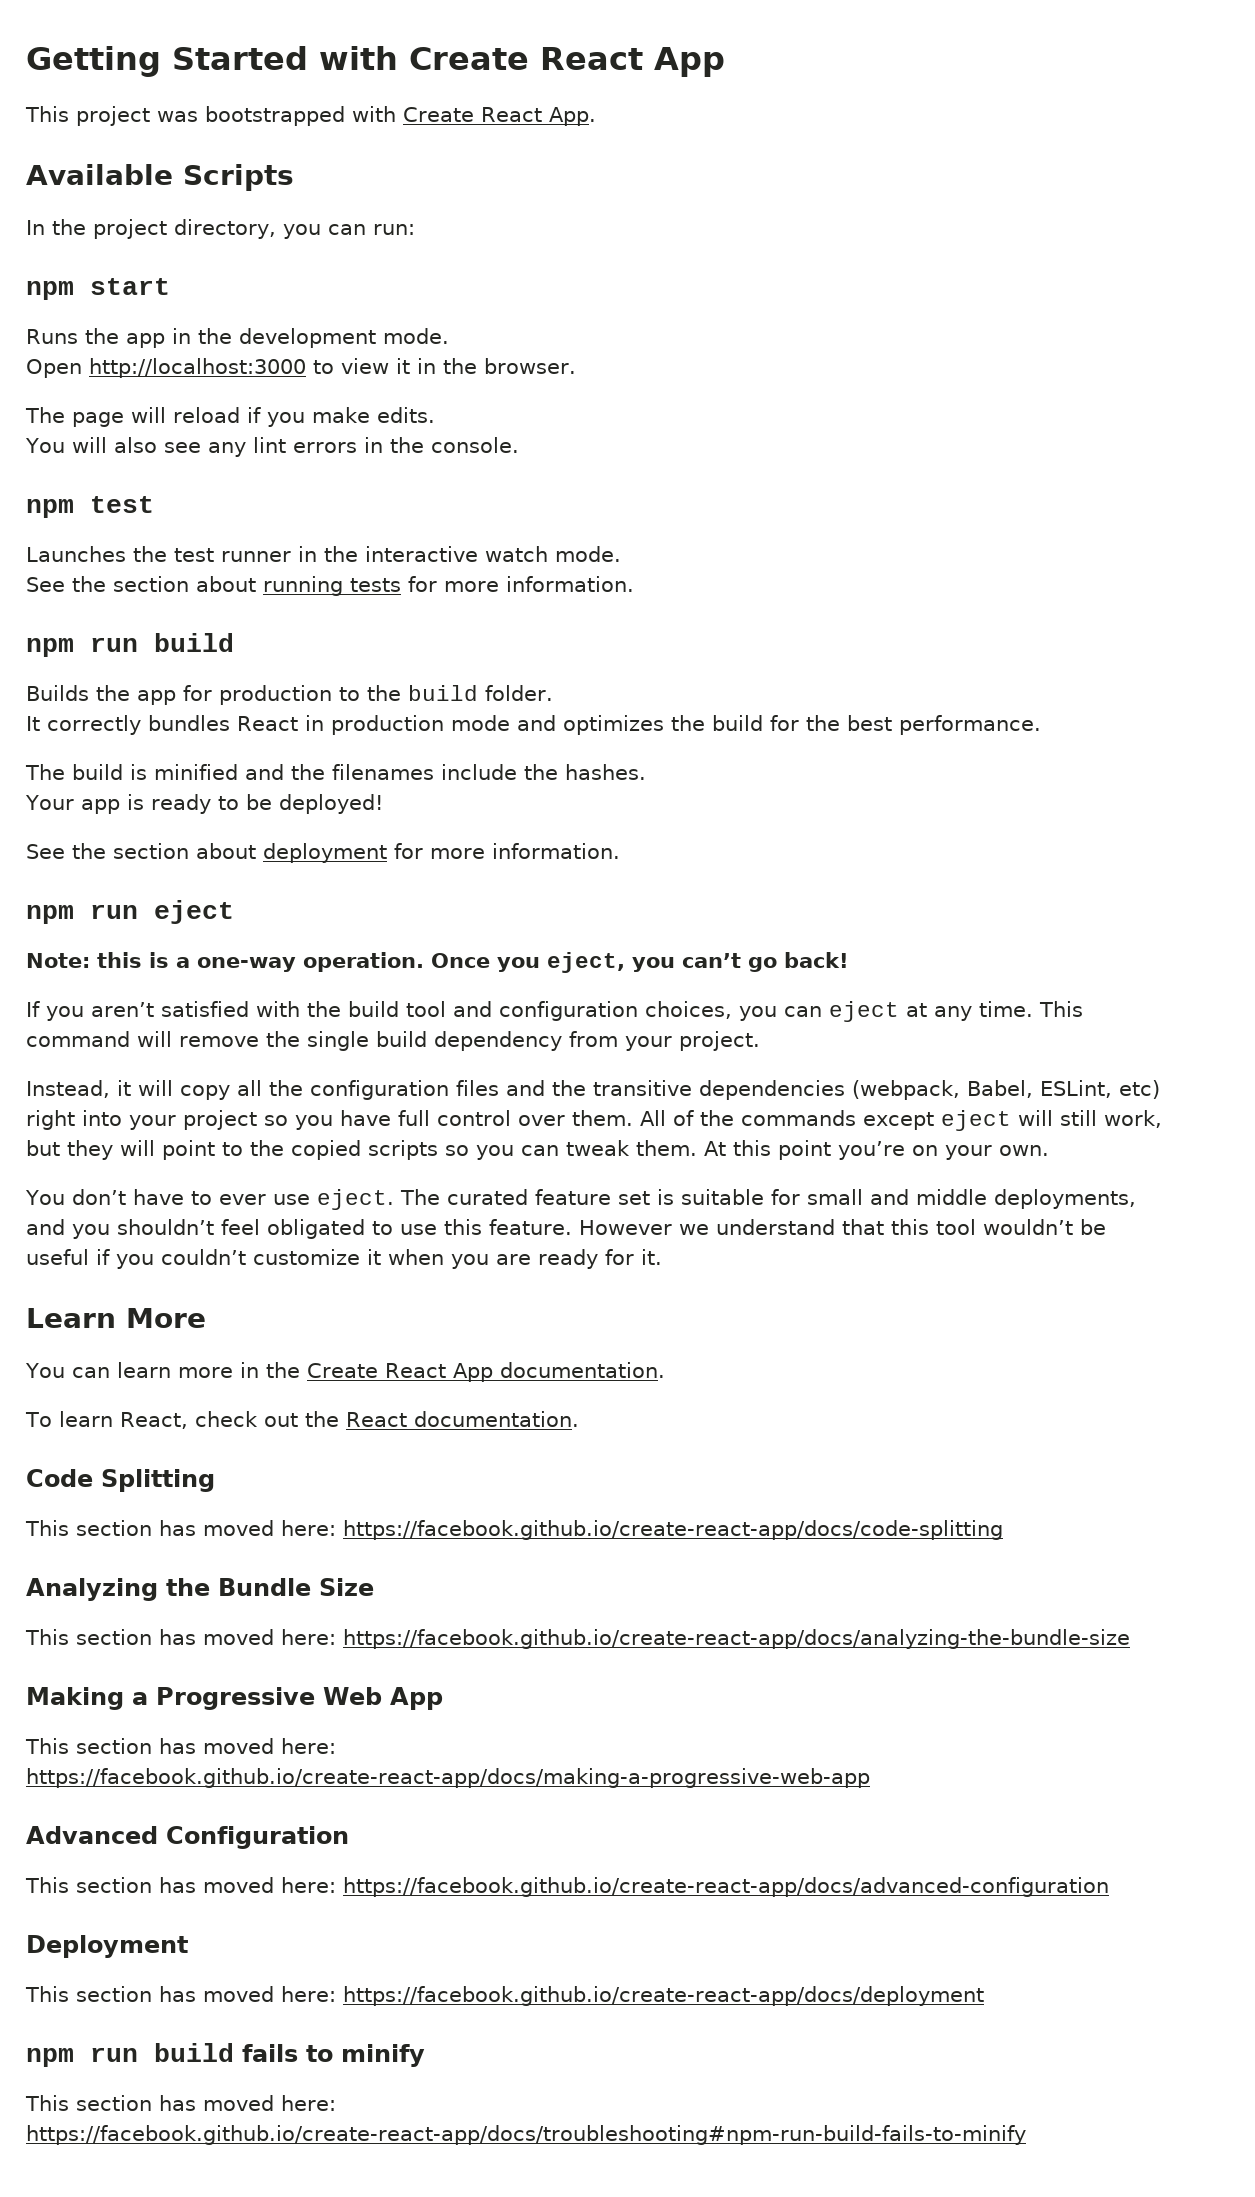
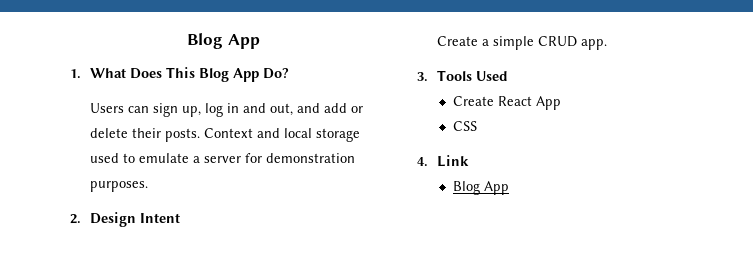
[26,46,725,77] [25,106,596,126] [26,164,294,191] [26,219,415,239] [26,278,170,300] [26,328,449,348] [26,358,576,378] [25,407,435,427] [25,437,519,457] [26,496,154,518] [26,546,621,562] [26,576,634,596] [26,633,234,657] [26,685,553,705] [26,715,1041,735] [25,764,646,780] [25,794,383,814] [26,843,620,863] [26,900,234,924] [26,952,849,973] [26,1001,1083,1022] [26,1031,760,1051] [26,1080,1160,1100] [26,1110,1162,1131] [26,1140,1049,1160] [25,1189,1136,1210] [26,1219,1106,1239] [26,1249,662,1269] [26,1308,206,1328] [25,1362,665,1382] [25,1411,579,1429] [26,1469,215,1492] [25,1520,1003,1540] [26,1578,374,1601] [25,1629,1130,1649] [26,1687,443,1710] [25,1738,336,1754] [26,1768,870,1788] [26,1826,349,1849] [25,1877,1109,1897] [26,1935,188,1958] [25,1986,984,2006] [26,2043,425,2067] [25,2095,336,2111] [26,2125,1026,2145] Getting Started with Create React App // This project was bootstrapped with Create React App. // Available Scripts // In the project directory, you can run: // npm start // Runs the app in the development mode. // Open http://localhost:3000 to view it in the browser. // The page will reload if you make edits. // You will also see any lint errors in the console. // npm test // Launches the test runner in the interactive watch mode. // See the section about running tests for more information. // npm run build // Builds the app for production to the build folder. // It correctly bundles React in production mode and optimizes the build for the best performance. // The build is minified and the filenames include the hashes. // Your app is ready to be deployed! // See the section about deployment for more information. // npm run eject // Note: this is a one-way operation. Once you eject, you can’t go back! // If you aren’t satisfied with the build tool and configuration choices, you can eject at any time. This command will remove the single build dependency from your project. // Instead, it will copy all the configuration files and the transitive dependencies (webpack, Babel, ESLint, etc) right into your project so you have full control over them. All of the commands except eject will still work, but they will point to the copied scripts so you can tweak them. At this point you’re on your own. // You don’t have to ever use eject. The curated feature set is suitable for small and middle deployments, and you shouldn’t feel obligated to use this feature. However we understand that this tool wouldn’t be useful if you couldn’t customize it when you are ready for it. // Learn More // You can learn more in the Create React App documentation. // To learn React, check out the React documentation. // Code Splitting // This section has moved here: https://facebook.github.io/create-react-app/docs/code-splitting // Analyzing the Bundle Size // This section has moved here: https://facebook.github.io/create-react-app/docs/analyzing-the-bundle-size // Making a Progressive Web App // This section has moved here: https://facebook.github.io/create-react-app/docs/making-a-progressive-web-app // Advanced Configuration // This section has moved here: https://facebook.github.io/create-react-app/docs/advanced-configuration // Deployment // This section has moved here: https://facebook.github.io/create-react-app/docs/deployment // npm run build fails to minify // This section has moved here: https://facebook.github.io/create-react-app/docs/troubleshooting#npm-run-build-fails-to-minify -> [187,33,260,49] [70,67,290,82] [90,103,364,117] [90,128,361,142] [90,153,356,163] [90,181,149,192] [70,212,181,227] [437,36,608,50] [417,70,509,82] [453,96,562,110] [453,121,478,131] [417,155,470,167] [453,181,510,195] Blog App // 1. What Does This Blog App Do? // Users can sign up, log in and out, and add or delete their posts. Context and local storage used to emulate a server for demonstration purposes. // 2. Design Intent // Create a simple CRUD app. // 3. Tools Used // Create React App // CSS // 4. Link // Blog App

